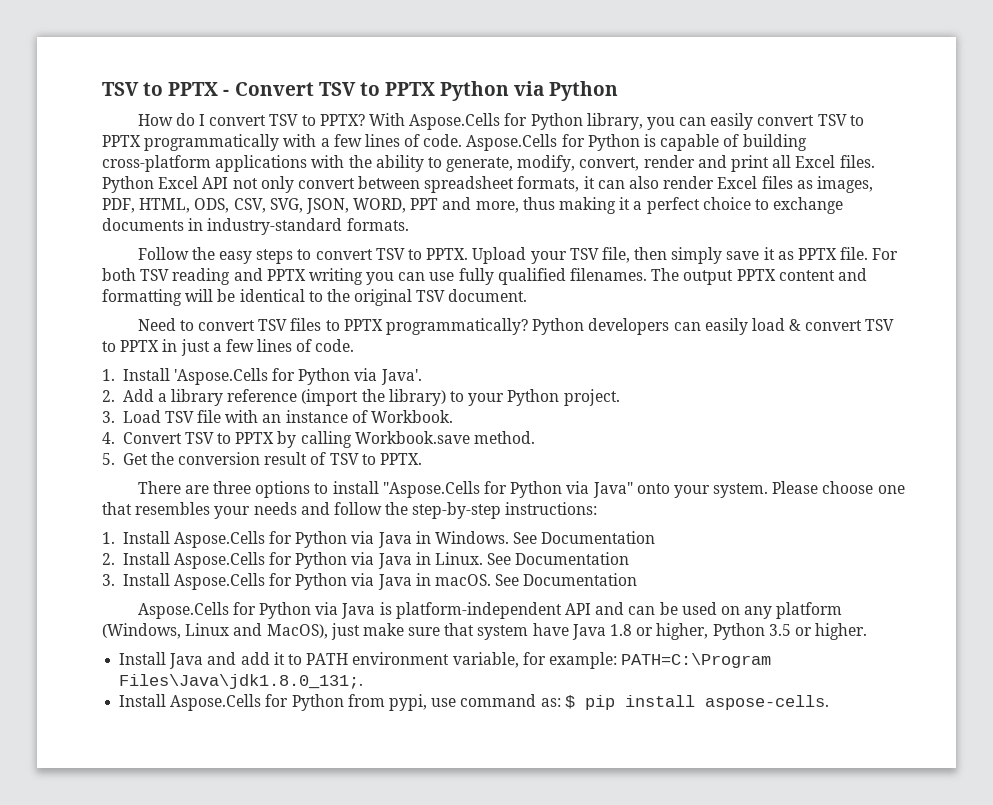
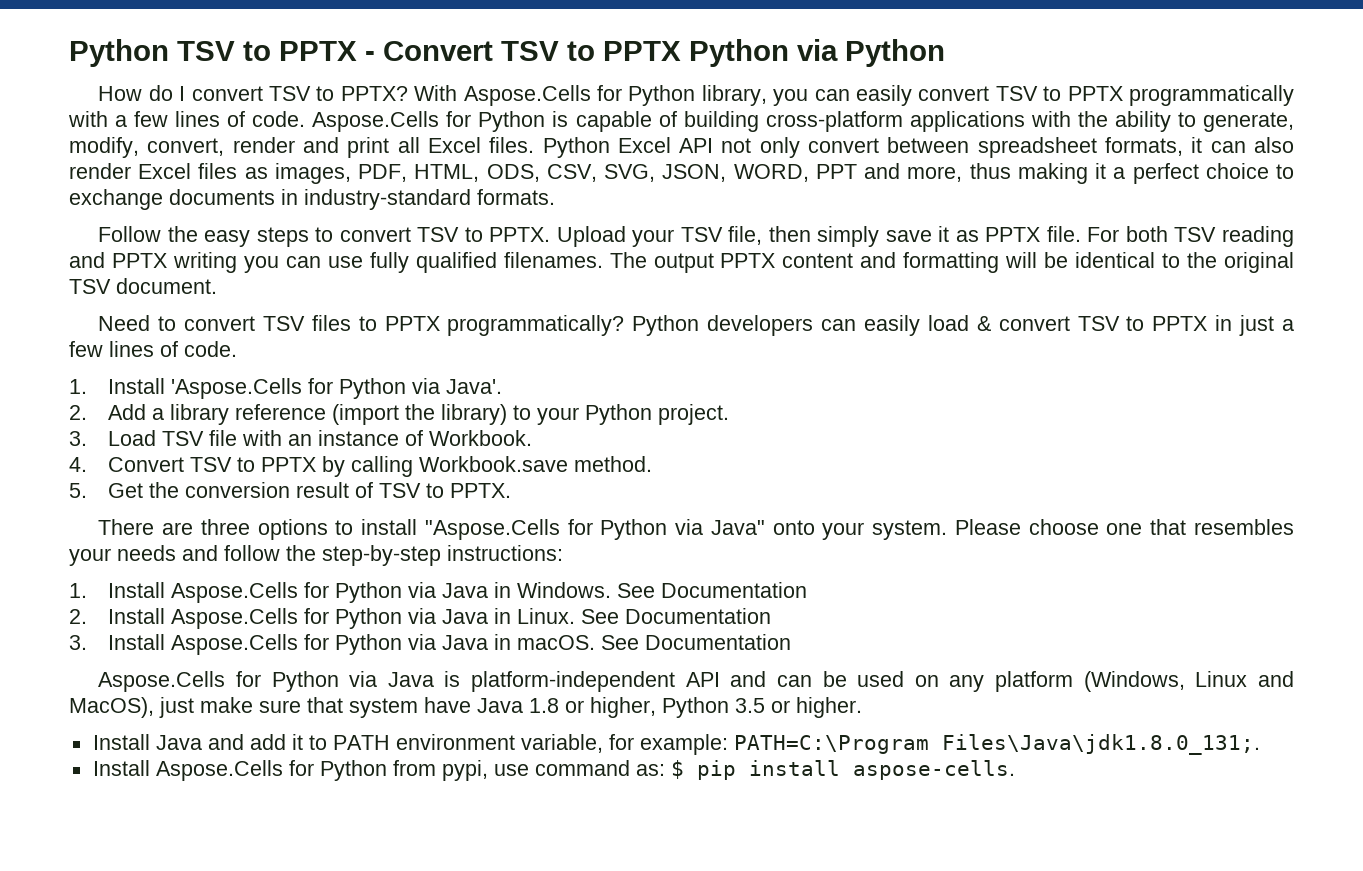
(102, 89) none -> [69,39,169,67] Python

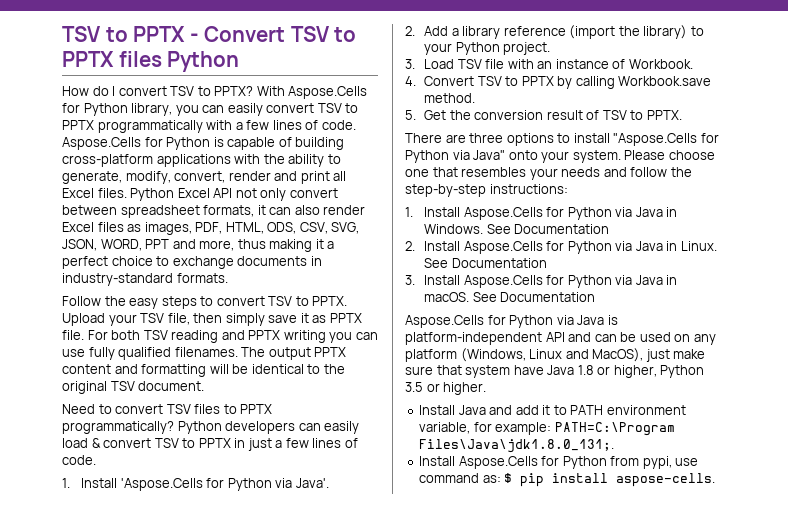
[69,39,169,67] Python -> (62, 34) none
[689,39,838,67] Python via -> [118,51,162,67] files

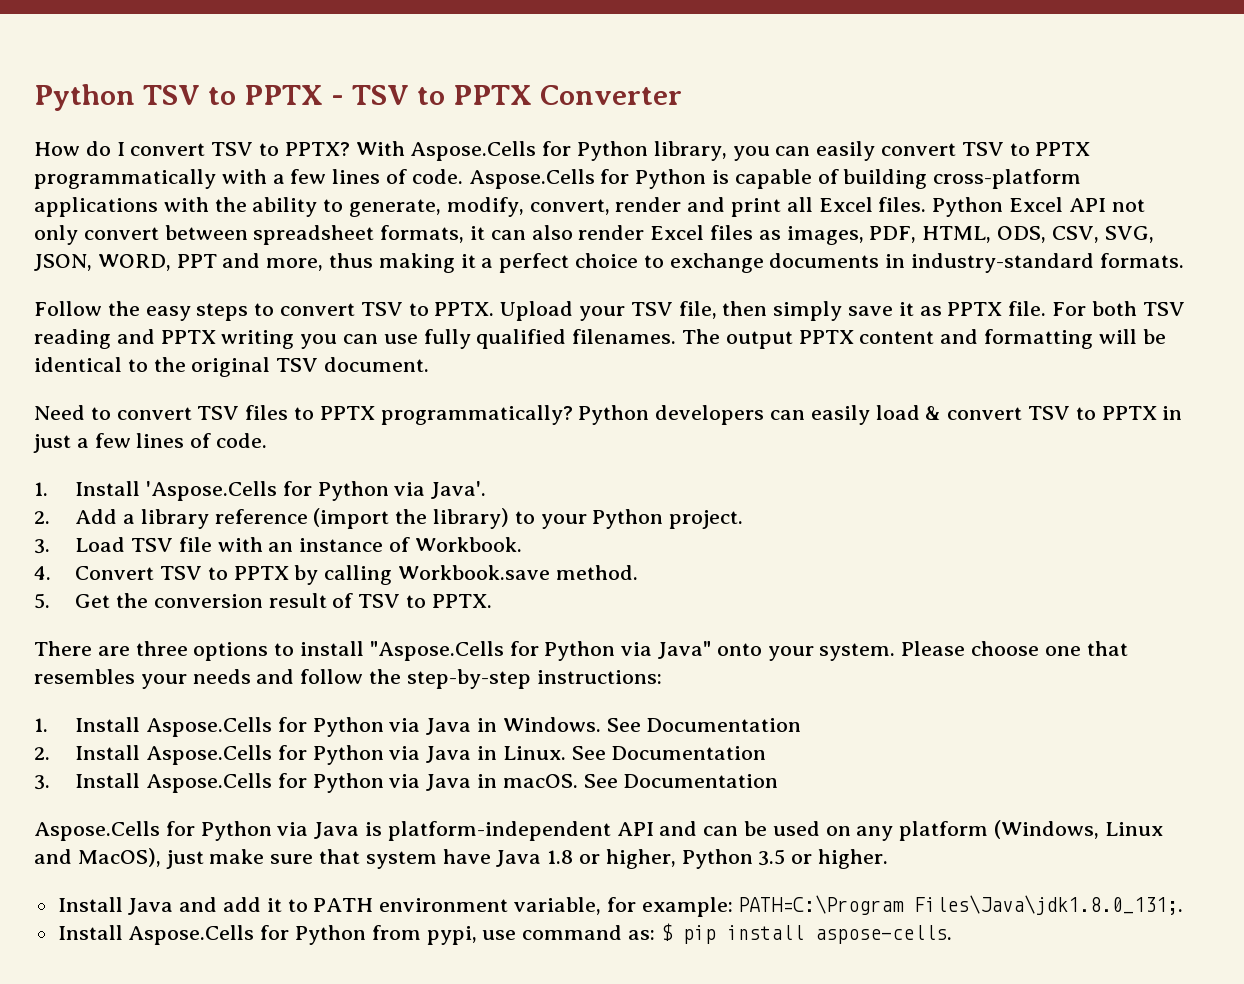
(62, 34) none -> [34,84,135,111] Python
[204,26,357,42] [62,51,240,72] Convert TSV to PPTX files Python -> [351,85,682,105] TSV to PPTX Converter

